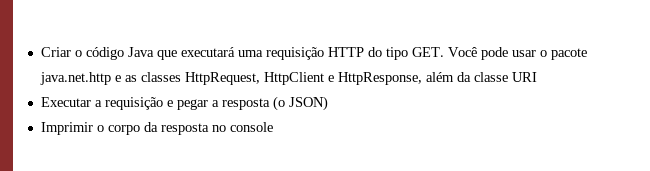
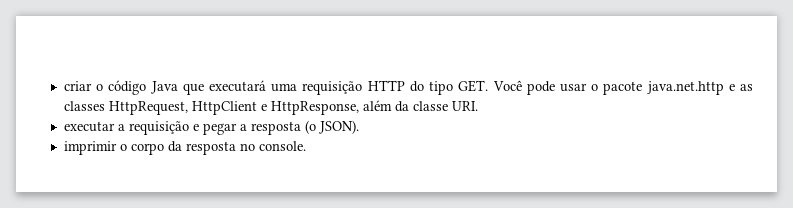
[40,47,71,57] Criar -> [63,81,92,91] criar
[511,72,537,82] [40,97,91,107] URI // Executar -> [451,101,478,111] [63,121,115,132] URI. // executar
[288,96,328,111] [40,122,93,135] JSON) // Imprimir -> [318,120,359,134] [63,141,117,155] JSON). // imprimir
[229,122,273,132] console -> [258,141,306,151] console.

